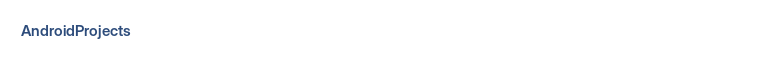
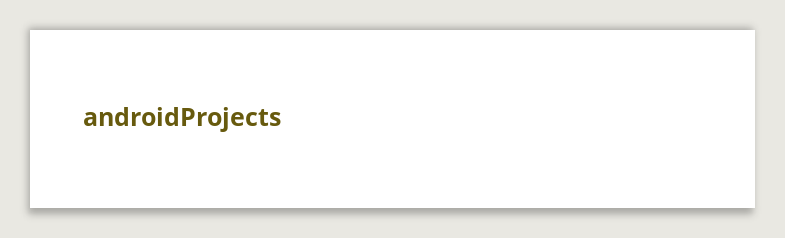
[21,25,131,39] AndroidProjects -> [83,107,281,132] androidProjects

